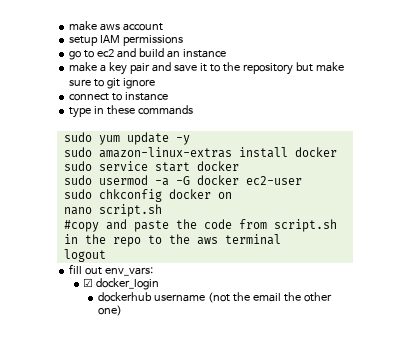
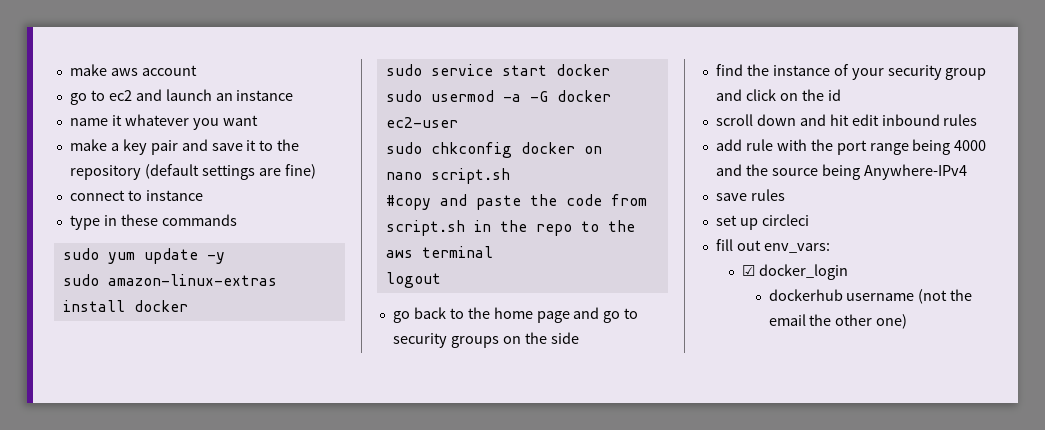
[69,35,184,46] // setup IAM permissions -> (197, 70) none
[138,48,164,57] build -> [165,89,212,101] launch
(226, 53) none -> [69,114,258,130] // name it whatever you want
[295,62,344,72] [69,78,156,89] but make sure to git ignore -> [144,164,316,180] (default settings are fine)
(106, 255) none -> [392,307,639,323] [392,332,579,348] [715,64,987,80] [715,89,841,101] [715,114,978,126] [715,139,987,155] [715,164,967,180] [715,189,785,201] [715,214,809,230] // go back to the home page and go to security groups on the side // find the instance of your security group and click on the id // scroll down and hit edit inbound rules // add rule with the port range being 4000 and the source being Anywhere-IPv4 // save rules // set up circleci

